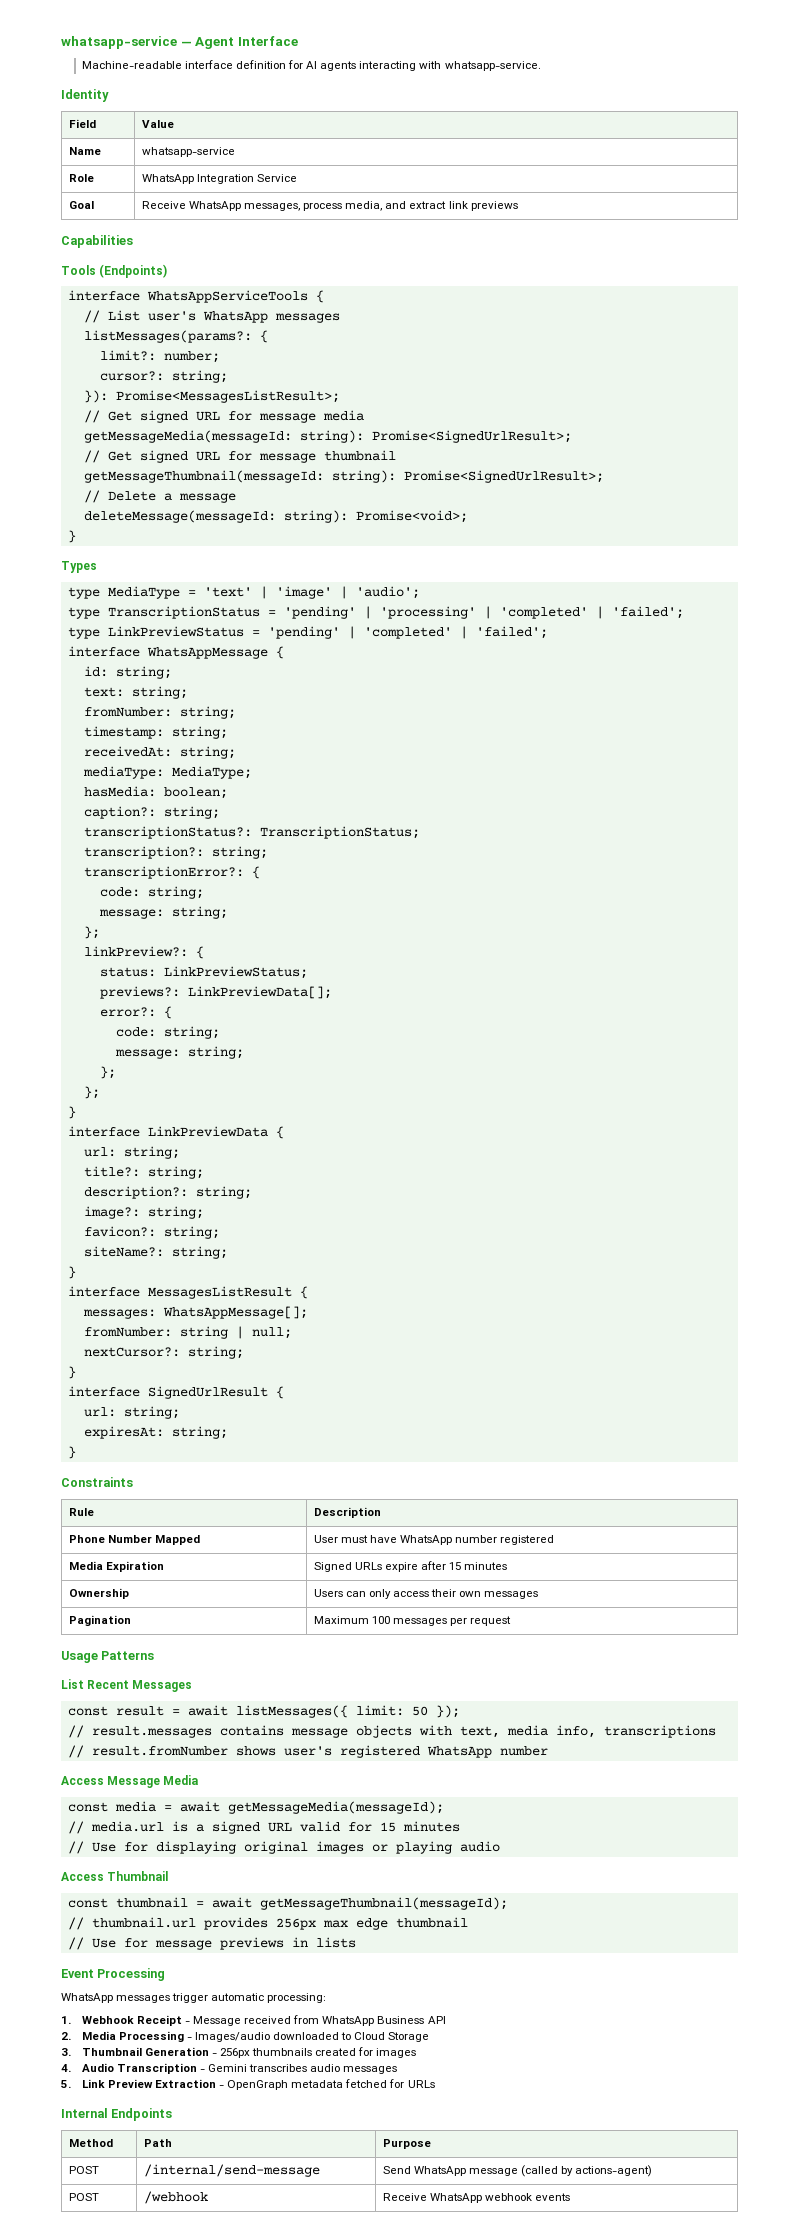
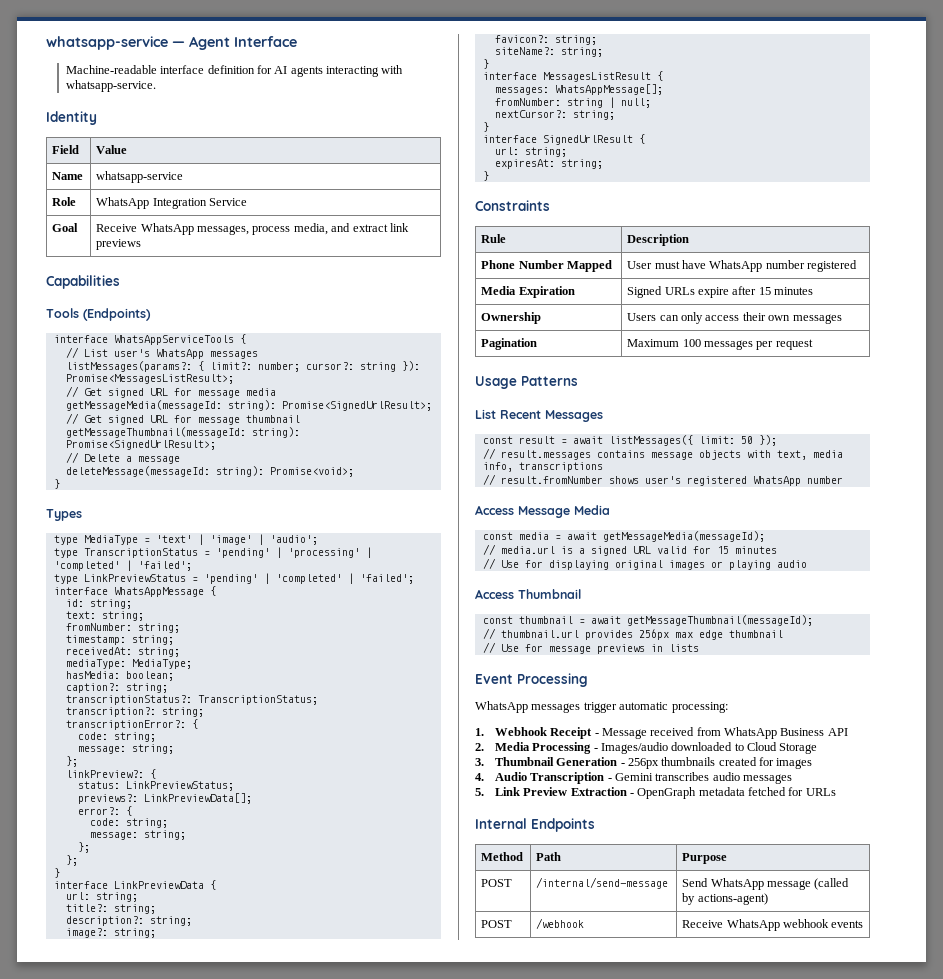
(268, 336) // -> (204, 366) none
[99,370,228,383] // cursor?: string; // -> [305,362,396,372] cursor?: string

